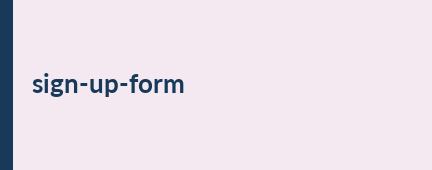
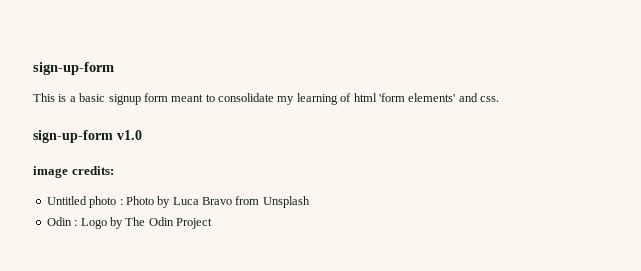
[32,73,185,97] sign-up-form -> [33,62,114,75] [33,93,499,105] [33,130,142,143] [33,166,114,178] [46,196,310,208] [46,217,212,229] sign-up-form // This is a basic signup form meant to consolidate my learning of html 'form elements' and css. // sign-up-form v1.0 // image credits: // Untitled photo : Photo by Luca Bravo from Unsplash // Odin : Logo by The Odin Project

